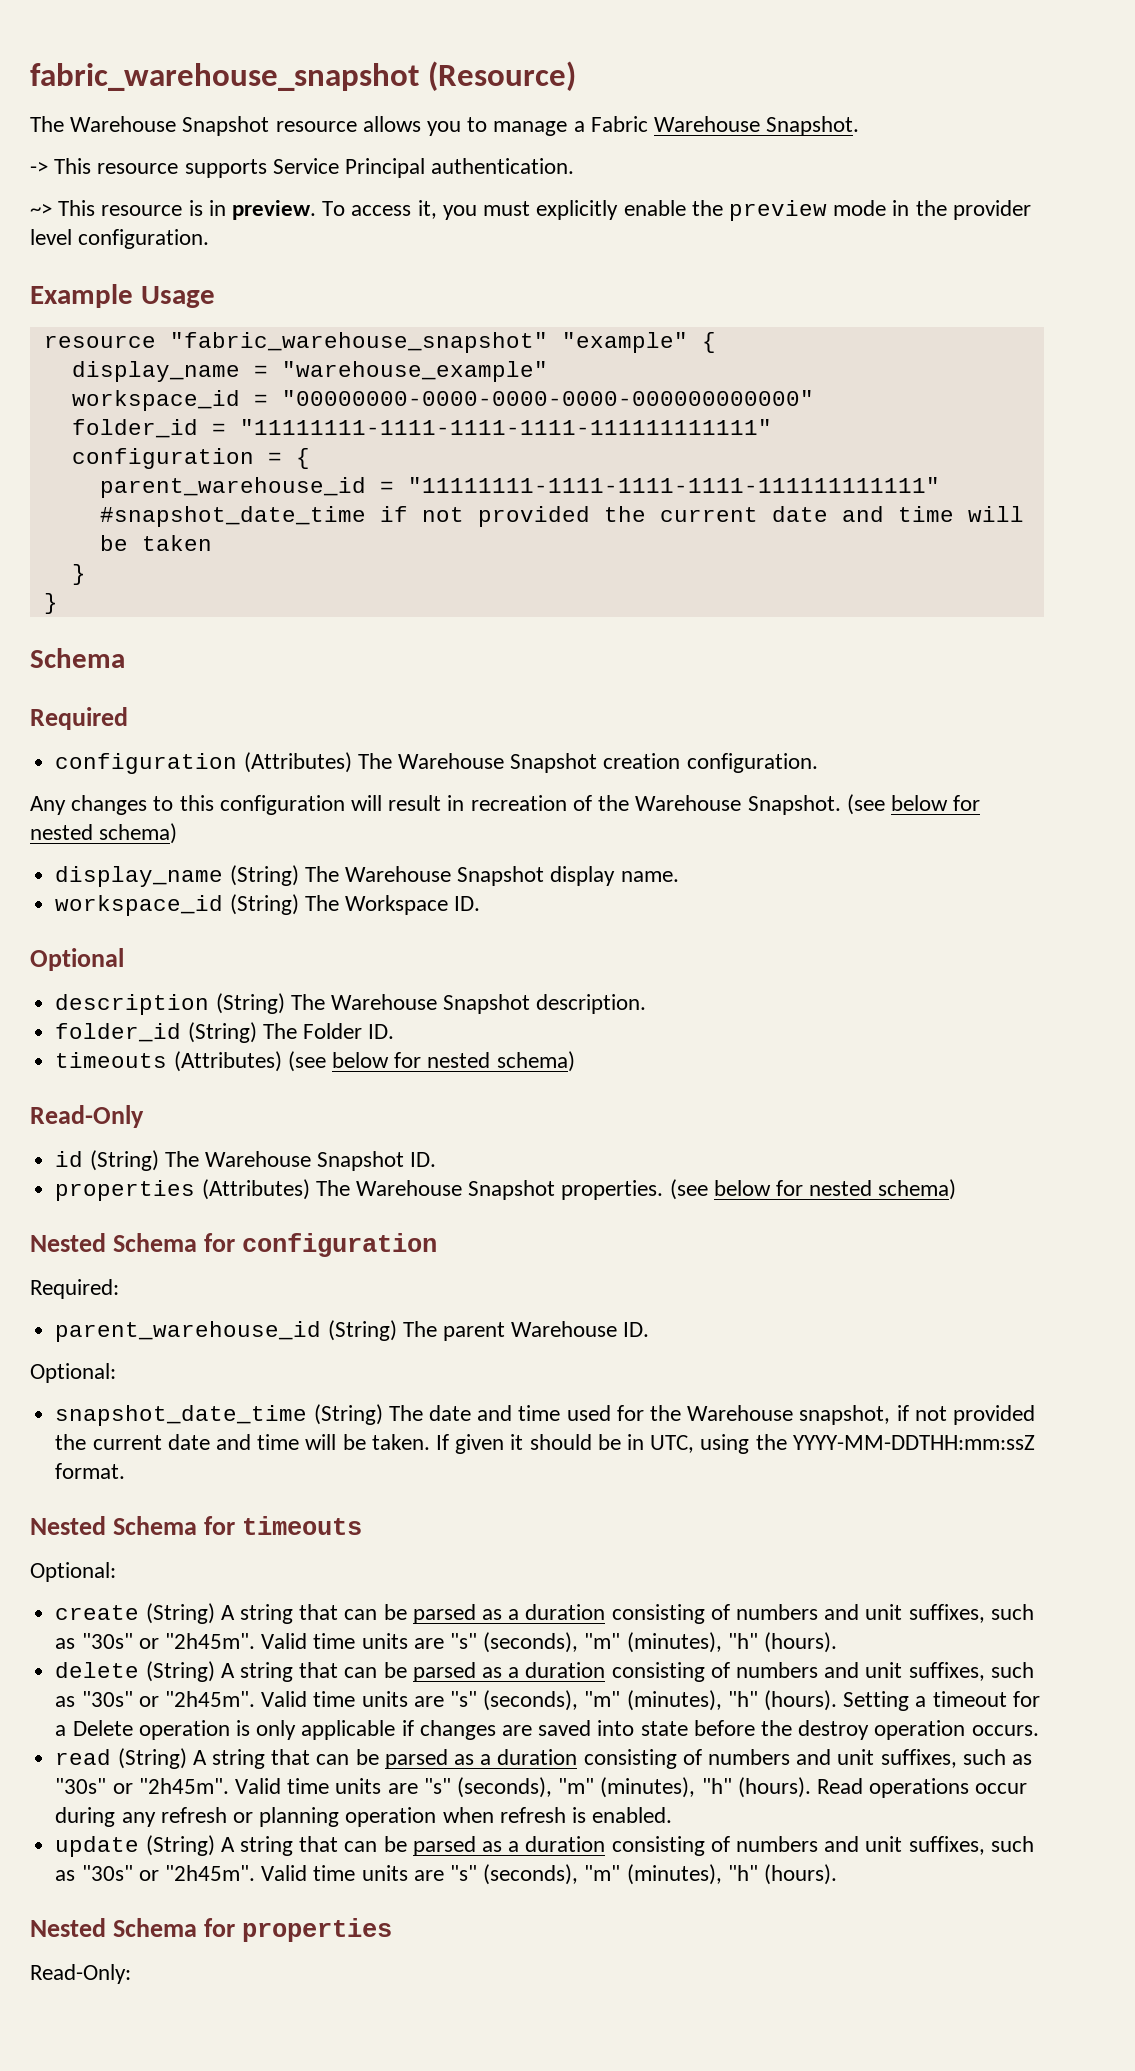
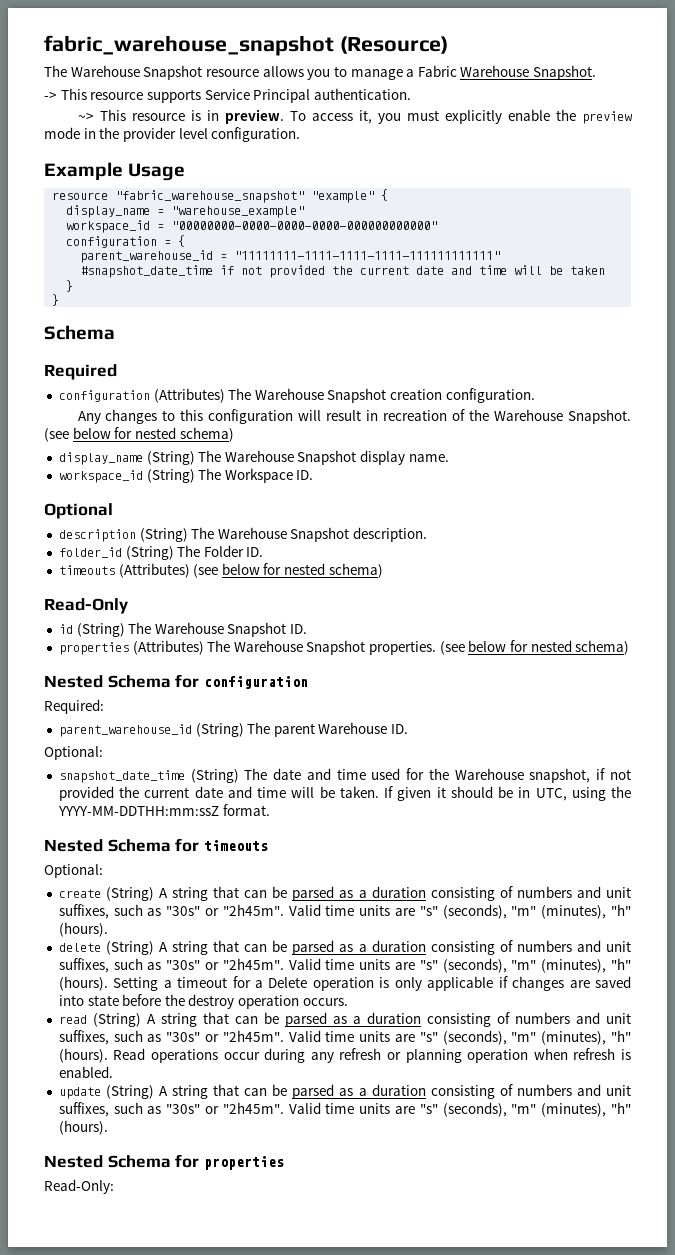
[71,419,772,438] // folder_id = "11111111-1111-1111-1111-111111111111" -> (438, 225) none

